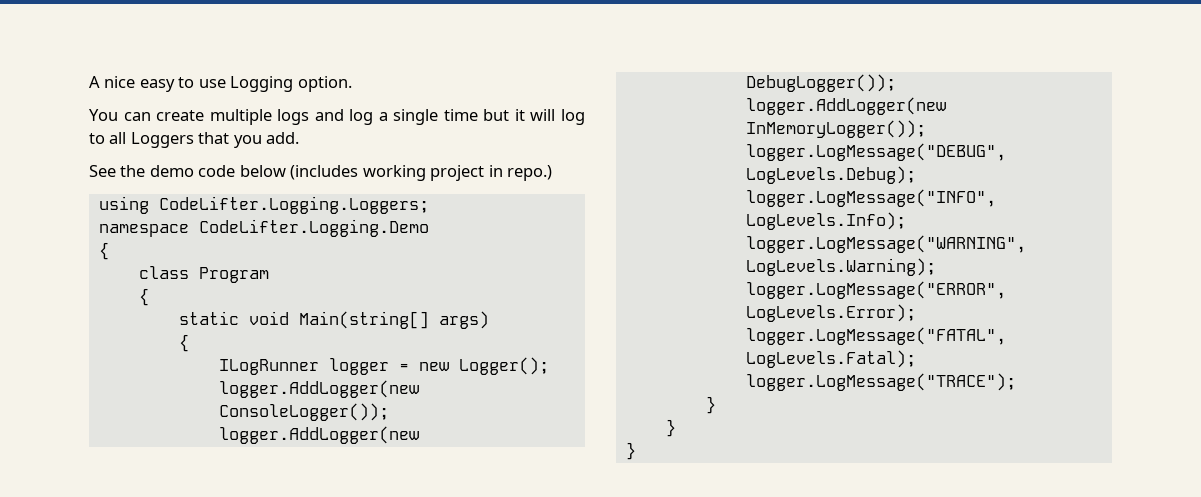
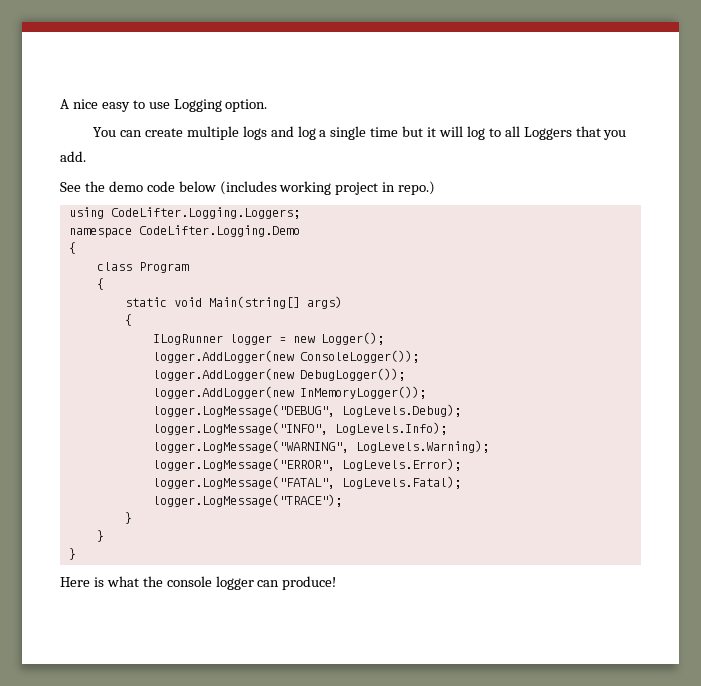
(636, 451) none -> [60,576,337,590] // Here is what the console logger can produce!

